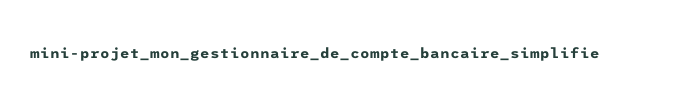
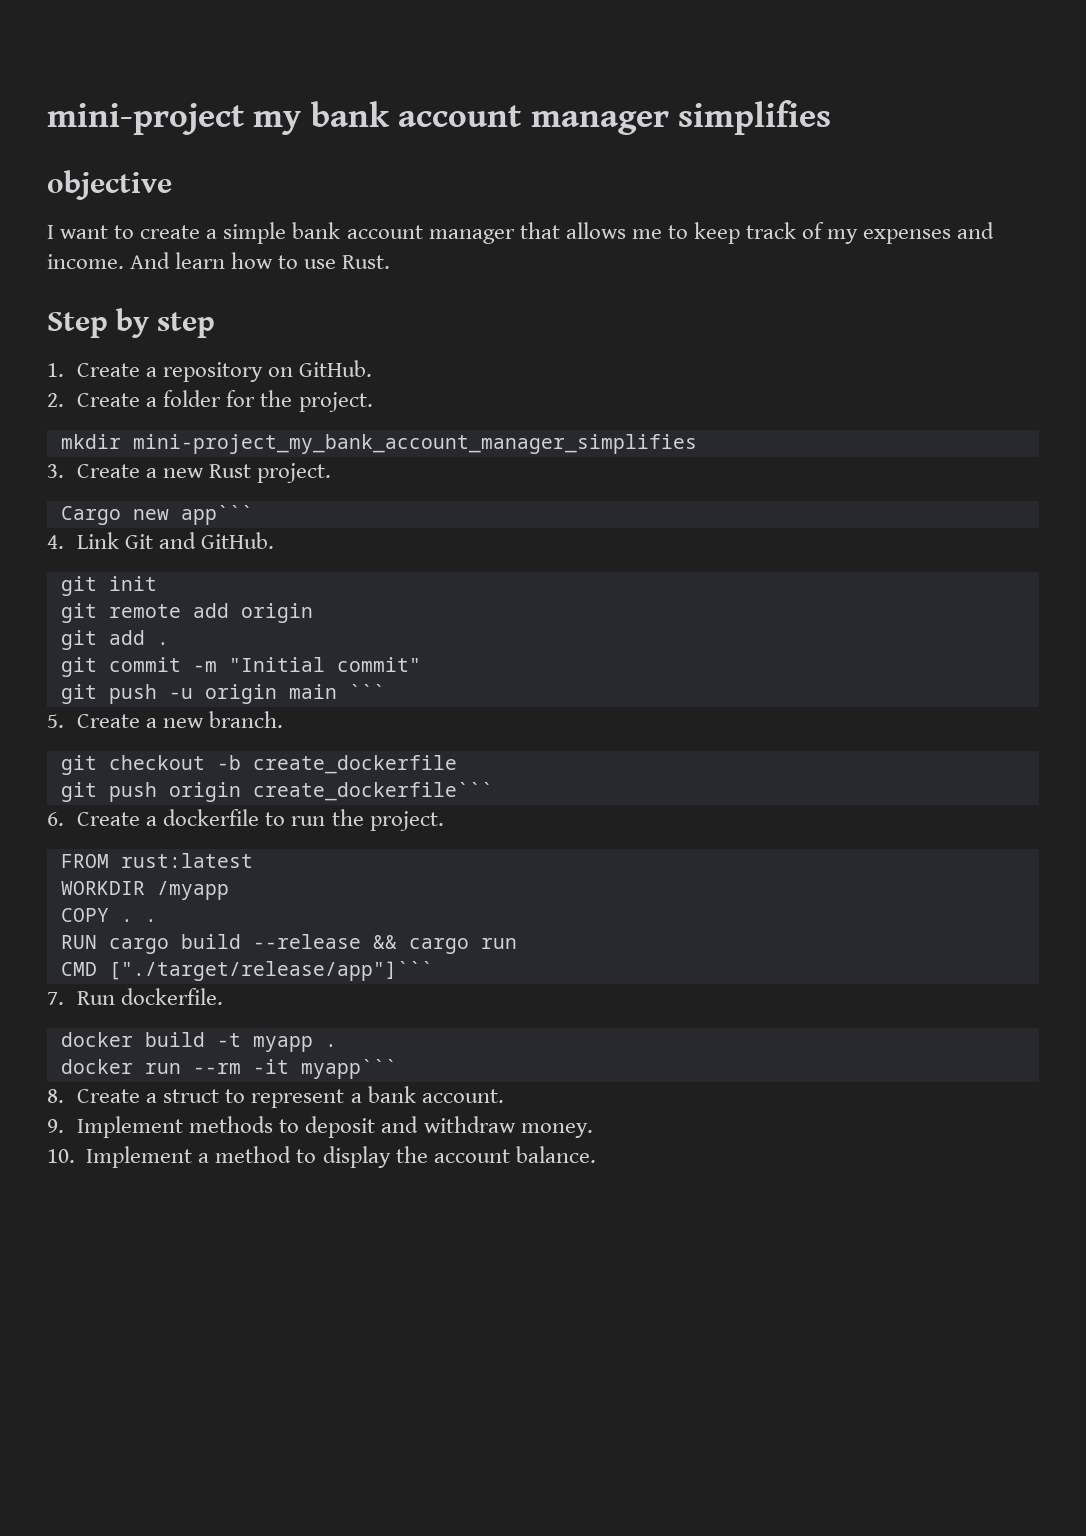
[30,47,600,61] mini-projet_mon_gestionnaire_de_compte_bancaire_simplifie -> [47,100,832,135] [47,170,172,200] [47,222,995,244] [47,252,391,269] [47,308,216,338] [47,360,373,382] [47,390,373,412] [60,434,697,454] [47,463,332,483] [60,505,253,525] [47,532,275,549] [60,576,157,596] [60,603,313,623] [60,630,169,650] [60,657,421,677] [60,684,385,704] [47,711,284,728] [60,755,457,775] [60,782,493,802] [47,809,444,831] [60,853,253,868] [60,881,229,900] [60,908,157,922] [60,934,517,954] [60,961,433,981] [47,988,224,1005] [60,1032,337,1052] [60,1059,397,1079] [47,1086,504,1108] [47,1116,593,1138] [47,1146,596,1168] mini-project my bank account manager simplifies // objective // I want to create a simple bank account manager that allows me to keep track of my expenses and income. And learn how to use Rust. // Step by step // 1. Create a repository on GitHub. // 2. Create a folder for the project. // mkdir mini-project_my_bank_account_manager_simplifies // 3. Create a new Rust project. // Cargo new app``` // 4. Link Git and GitHub. // git init // git remote add origin // git add . // git commit -m "Initial commit" // git push -u origin main ``` // 5. Create a new branch. // git checkout -b create_dockerfile // git push origin create_dockerfile``` // 6. Create a dockerfile to run the project. // FROM rust:latest // WORKDIR /myapp // COPY . . // RUN cargo build --release && cargo run // CMD ["./target/release/app"]``` // 7. Run dockerfile. // docker build -t myapp . // docker run --rm -it myapp``` // 8. Create a struct to represent a bank account. // 9. Implement methods to deposit and withdraw money. // 10. Implement a method to display the account balance.

